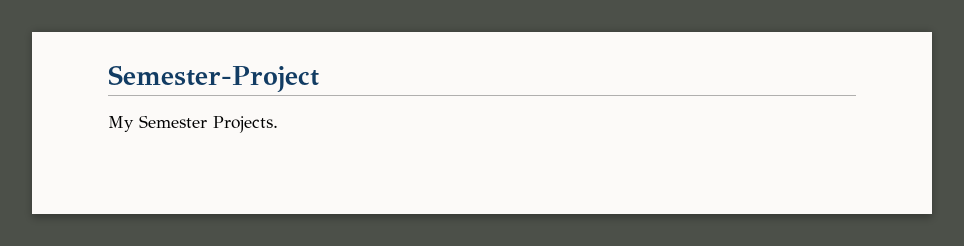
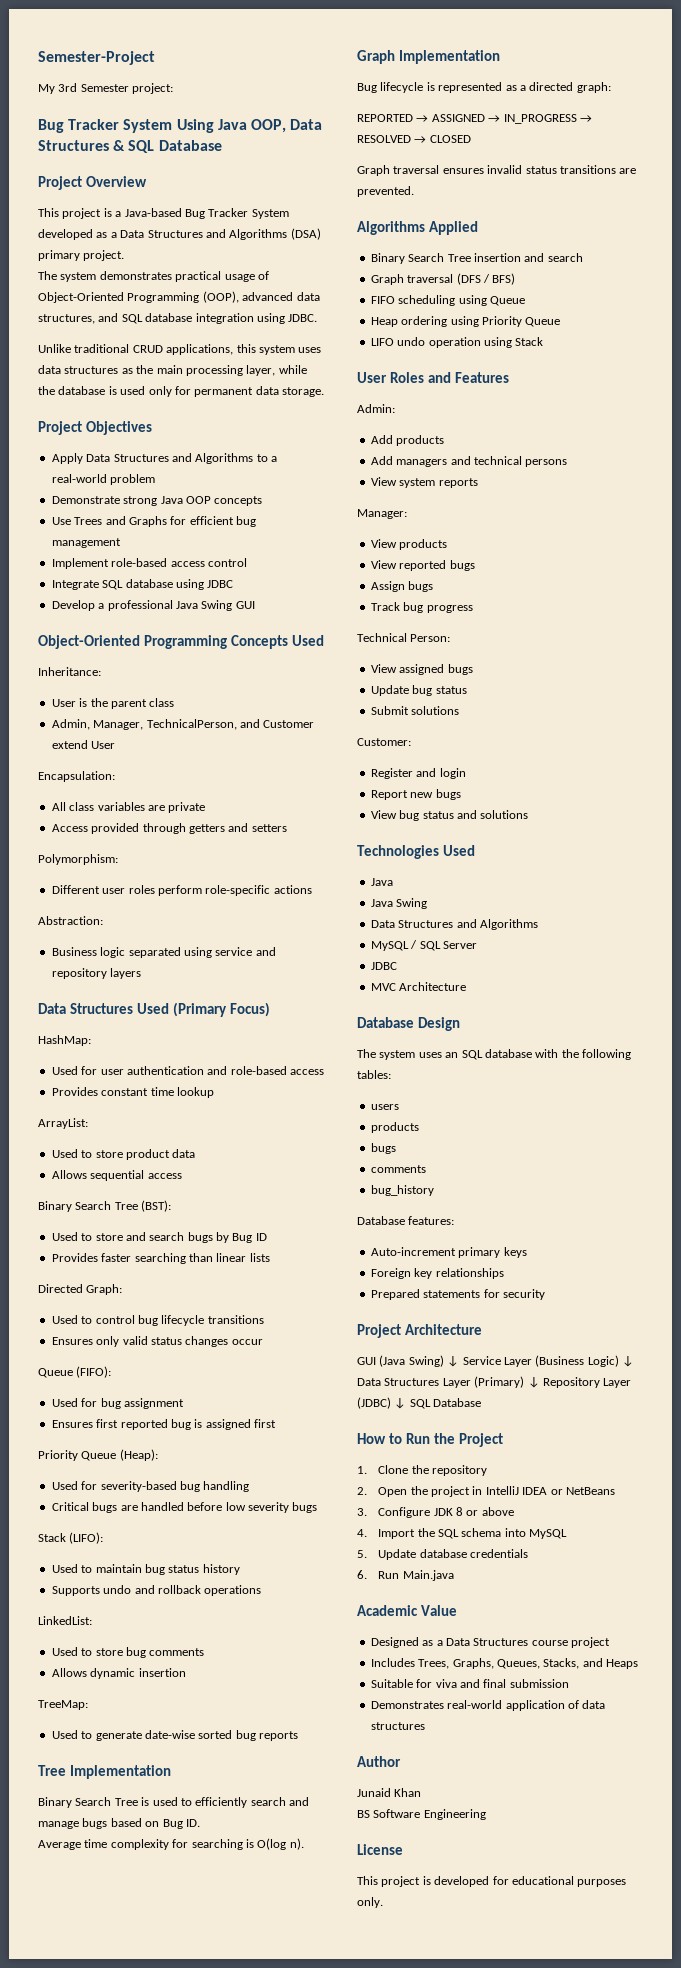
[139,115,278,133] Semester Projects. -> [58,83,174,94] [38,119,323,133] [38,140,222,153] [38,176,147,190] [38,208,289,219] [38,228,321,240] [38,250,125,261] [38,271,269,282] [38,291,320,303] [38,313,318,324] [38,344,322,355] [38,365,307,376] [38,386,324,397] [38,421,152,435] [51,453,277,464] [51,474,156,485] [51,496,263,506] [51,516,256,527] [51,538,121,548] [51,558,247,569] [51,579,234,590] [51,600,255,611] [38,635,324,649] [38,667,101,676] [51,698,175,709] [51,719,315,730] [51,740,116,749] [38,771,115,782] [51,802,206,813] [51,823,287,834] [38,854,118,865] [51,885,312,896] [38,916,103,925] [51,947,276,958] [51,968,142,979] [38,1002,270,1017] [38,1035,91,1046] [51,1066,324,1075] [51,1087,214,1098] [38,1118,88,1129] [51,1149,196,1160] [51,1170,182,1181] [38,1200,172,1212] [51,1232,267,1243] [51,1253,270,1264] [38,1284,123,1295] [51,1315,264,1326] [51,1336,263,1347] [38,1366,112,1378] [51,1398,184,1409] [51,1419,276,1430] [38,1449,158,1461] [51,1481,250,1492] [51,1502,318,1513] [38,1532,104,1544] [51,1564,240,1575] [51,1585,262,1596] [38,1616,92,1625] [51,1647,205,1658] [51,1668,186,1679] [38,1700,88,1710] [51,1730,298,1741] [38,1765,171,1779] [38,1797,309,1808] [38,1818,200,1829] [38,1838,304,1850] [357,50,500,64] [357,82,611,93] [357,114,592,124] [357,135,471,143] [357,165,637,176] [357,186,414,197] [357,221,478,235] [370,253,583,264] [370,273,516,285] [370,295,525,306] [370,316,561,327] [370,337,544,348] [357,372,509,383] [357,404,395,413] [370,435,445,446] [370,456,568,467] [370,477,478,488] [357,509,407,519] [370,539,448,550] [370,560,475,571] [370,581,434,592] [370,602,473,613] [357,633,451,642] [370,664,473,675] [370,685,467,696] [370,706,460,715] [357,738,411,746] [370,768,466,779] [370,789,461,800] [370,810,529,821] [357,845,475,859] [370,878,393,886] [370,898,428,909] [370,919,538,930] [370,940,477,951] [370,962,397,970] [370,982,467,991] [357,1017,460,1031] [357,1049,631,1060] [357,1070,391,1079] [370,1104,399,1110] [370,1122,419,1133] [370,1143,396,1154] [370,1165,426,1173] [370,1185,434,1196] [357,1216,455,1225] [370,1247,527,1258] [370,1268,504,1279] [370,1289,545,1300] [357,1324,482,1338] [357,1355,634,1367] [357,1376,632,1388] [357,1397,482,1409] [357,1433,503,1447] [357,1465,487,1476] [357,1486,615,1497] [357,1507,514,1518] [357,1528,568,1539] [357,1549,528,1560] [357,1570,454,1581] [357,1605,457,1616] [370,1637,610,1648] [370,1658,638,1669] [370,1679,569,1688] [370,1700,606,1711] [370,1722,425,1730] [357,1756,401,1767] [357,1788,422,1797] [357,1809,486,1820] [357,1844,403,1855] [357,1876,627,1887] [357,1897,383,1908] 3rd Semester project: // Bug Tracker System Using Java OOP, Data Structures & SQL Database // Project Overview // This project is a Java-based Bug Tracker System developed as a Data Structures and Algorithms (DSA) primary project. // The system demonstrates practical usage of Object-Oriented Programming (OOP), advanced data structures, and SQL database integration using JDBC. // Unlike traditional CRUD applications, this system uses data structures as the main processing layer, while the database is used only for permanent data storage. // Project Objectives // Apply Data Structures and Algorithms to a real-world problem // Demonstrate strong Java OOP concepts // Use Trees and Graphs for efficient bug management // Implement role-based access control // Integrate SQL database using JDBC // Develop a professional Java Swing GUI // Object-Oriented Programming Concepts Used // Inheritance: // User is the parent class // Admin, Manager, TechnicalPerson, and Customer extend User // Encapsulation: // All class variables are private // Access provided through getters and setters // Polymorphism: // Different user roles perform role-specific actions // Abstraction: // Business logic separated using service and repository layers // Data Structures Used (Primary Focus) // HashMap: // Used for user authentication and role-based access // Provides constant time lookup // ArrayList: // Used to store product data // Allows sequential access // Binary Search Tree (BST): // Used to store and search bugs by Bug ID // Provides faster searching than linear lists // Directed Graph: // Used to control bug lifecycle transitions // Ensures only valid status changes occur // Queue (FIFO): // Used for bug assignment // Ensures first reported bug is assigned first // Priority Queue (Heap): // Used for severity-based bug handling // Critical bugs are handled before low severity bugs // Stack (LIFO): // Used to maintain bug status history // Supports undo and rollback operations // LinkedList: // Used to store bug comments // Allows dynamic insertion // TreeMap: // Used to generate date-wise sorted bug reports // Tree Implementation // Binary Search Tree is used to efficiently search and manage bugs based on Bug ID. // Average time complexity for searching is O(log n). // Graph Implementation // Bug lifecycle is represented as a directed graph: // REPORTED → ASSIGNED → IN_PROGRESS → RESOLVED → CLOSED // Graph traversal ensures invalid status transitions are prevented. // Algorithms Applied // Binary Search Tree insertion and search // Graph traversal (DFS / BFS) // FIFO scheduling using Queue // Heap ordering using Priority Queue // LIFO undo operation using Stack // User Roles and Features // Admin: // Add products // Add managers and technical persons // View system reports // Manager: // View products // View reported bugs // Assign bugs // Track bug progress // Technical Person: // View assigned bugs // Update bug status // Submit solutions // Customer: // Register and login // Report new bugs // View bug status and solutions // Technologies Used // Java // Java Swing // Data Structures and Algorithms // MySQL / SQL Server // JDBC // MVC Architecture // Database Design // The system uses an SQL database with the following tables: // users // products // bugs // comments // bug_history // Database features: // Auto-increment primary keys // Foreign key relationships // Prepared statements for security // Project Architecture // GUI (Java Swing) ↓ Service Layer (Business Logic) ↓ Data Structures Layer (Primary) ↓ Repository Layer (JDBC) ↓ SQL Database // How to Run the Project // 1. Clone the repository // 2. Open the project in IntelliJ IDEA or NetBeans // 3. Configure JDK 8 or above // 4. Import the SQL schema into MySQL // 5. Update database credentials // 6. Run Main.java // Academic Value // Designed as a Data Structures course project // Includes Trees, Graphs, Queues, Stacks, and Heaps // Suitable for viva and final submission // Demonstrates real-world application of data structures // Author // Junaid Khan // BS Software Engineering // License // This project is developed for educational purposes only.

